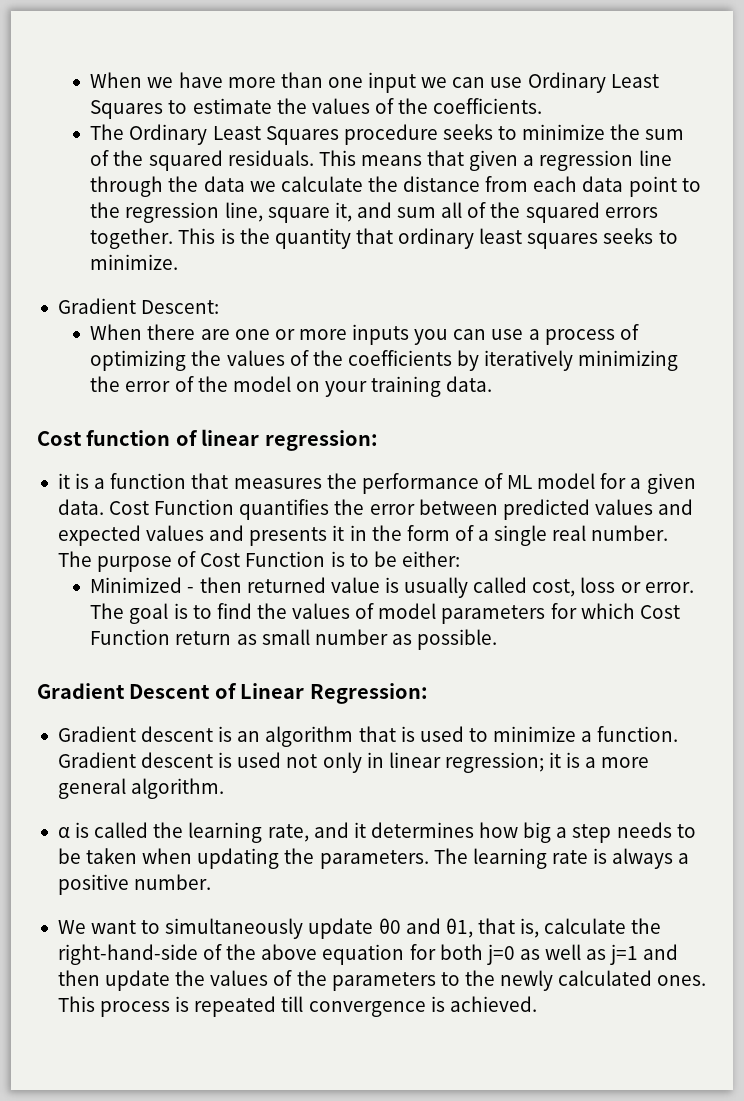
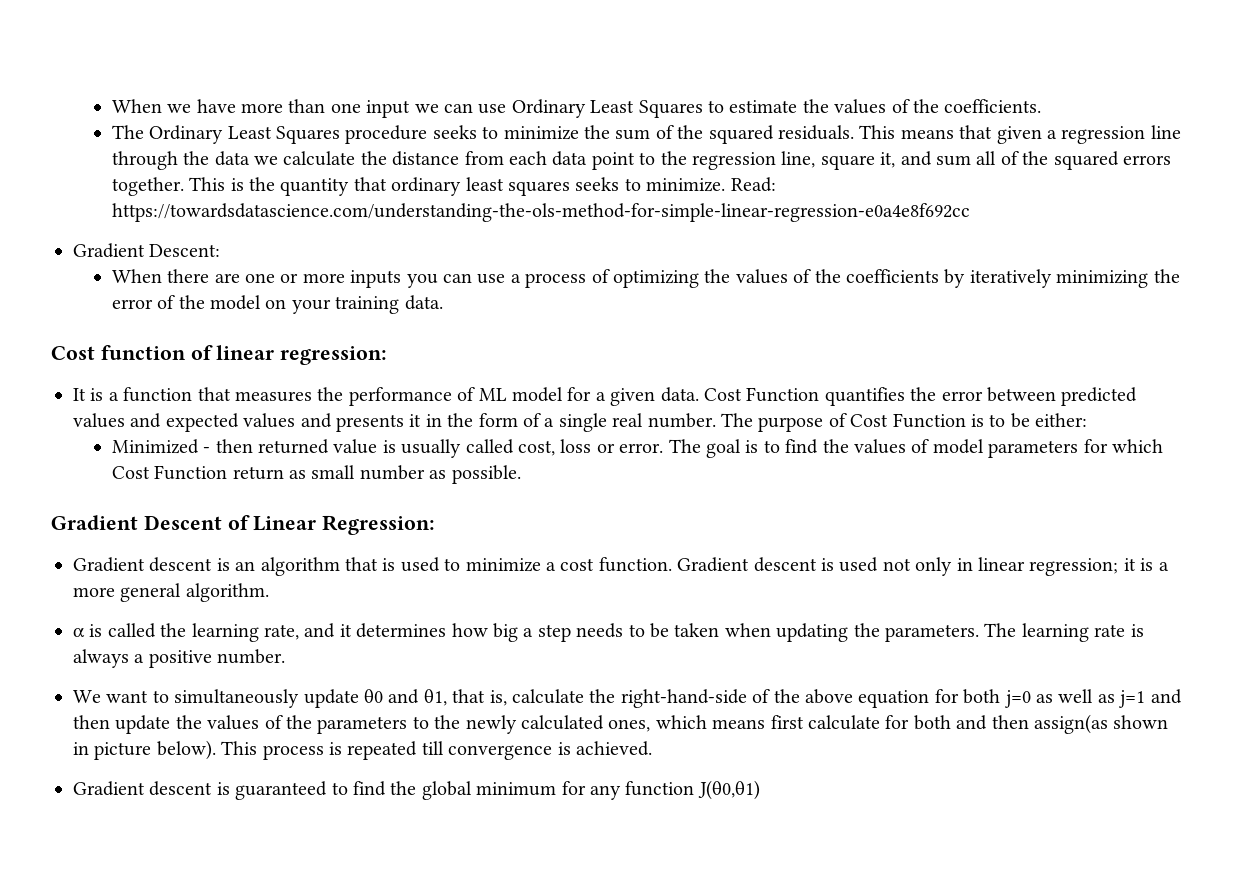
(179, 262) none -> [730,177,776,192] [111,203,970,222] Read: https://towardsdatascience.com/understanding-the-ols-method-for-simple-linear-regression-e0a4e8f692cc
[57,473,70,489] it -> [73,388,86,401] It
(593, 736) none -> [560,558,595,571] cost
[657,975,707,986] ones. -> [608,714,1169,734] [73,740,216,760] ones, which means first calculate for both and then assign(as shown in picture below).
(537, 1004) none -> [73,780,760,800] // Gradient descent is guaranteed to find the global minimum for any function J(θ0,θ1)

